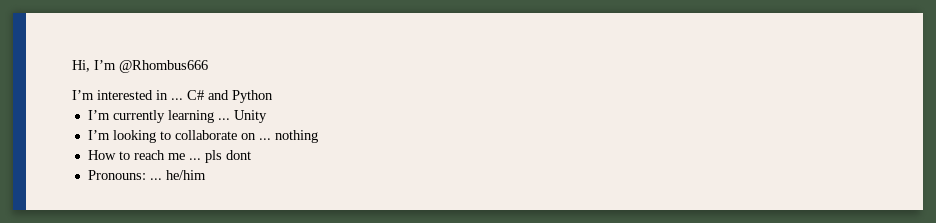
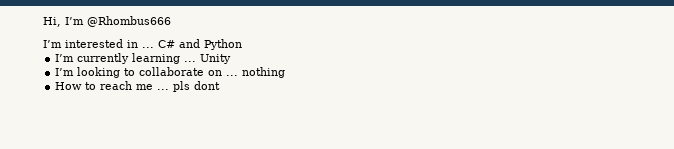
[87,170,206,180] // Pronouns: ... he/him -> (221, 85) none

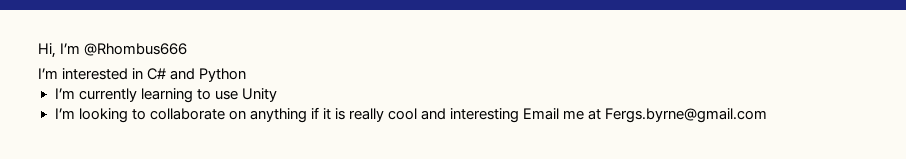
[142,47,154,48] ... -> (144, 73) none
[184,61,197,62] ... -> [196,89,238,100] to use
[226,67,286,78] [55,81,221,92] ... nothing // How to reach me ... pls dont -> [249,107,768,123] anything if it is really cool and interesting Email me at Fergs.byrne@gmail.com

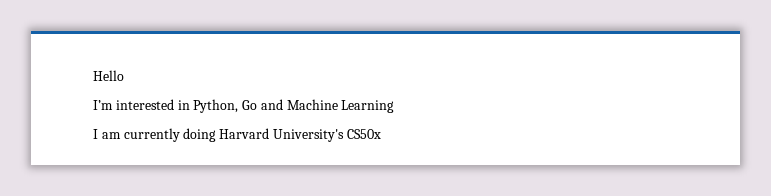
[38,43,188,58] Hi, I’m @Rhombus666 -> [93,70,124,81] Hello
[147,68,247,82] [54,88,277,103] [54,107,768,123] C# and Python // I’m currently learning to use Unity // I’m looking to collaborate on anything if it is really cool and interesting Email me at Fergs.byrne@gmail.com -> [193,99,395,113] [93,128,381,142] Python, Go and Machine Learning // I am currently doing Harvard University's CS50x

